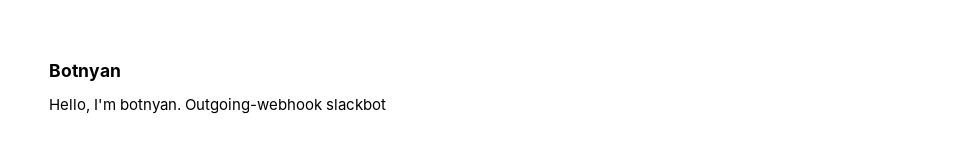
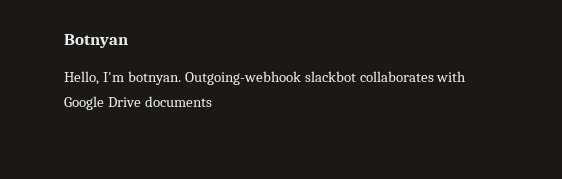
(387, 105) none -> [359,71,467,82] [64,96,212,110] collaborates with Google Drive documents

